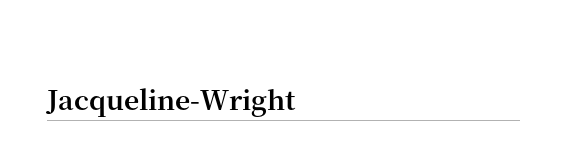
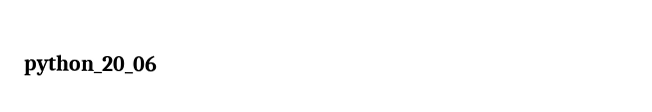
[45,88,296,117] Jacqueline-Wright -> [23,54,157,77] python_20_06

